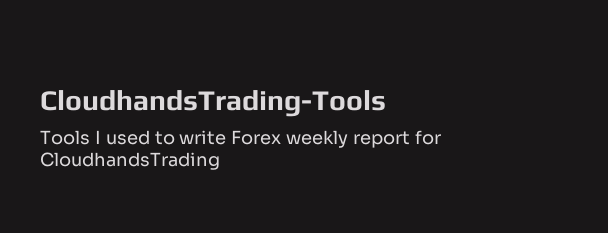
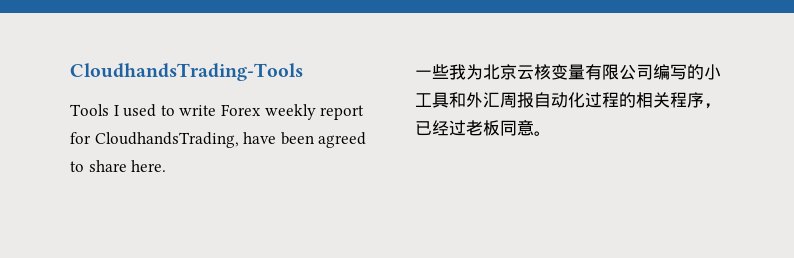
[40,152,220,170] CloudhandsTrading -> [94,132,367,148] [70,160,167,172] [415,64,721,80] [415,92,721,109] [415,120,551,136] CloudhandsTrading, have been agreed to share here. // 一些我为北京云核变量有限公司编写的小工具和外汇周报自动化过程的相关程序，已经过老板同意。

